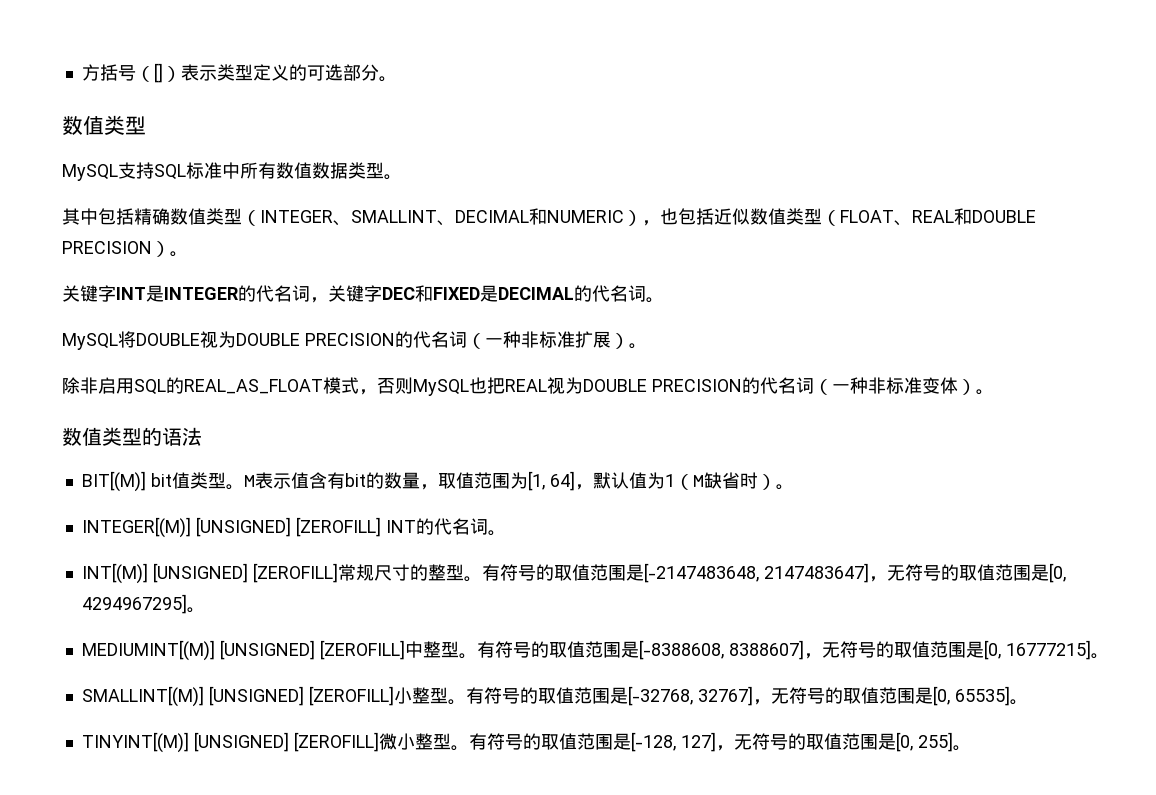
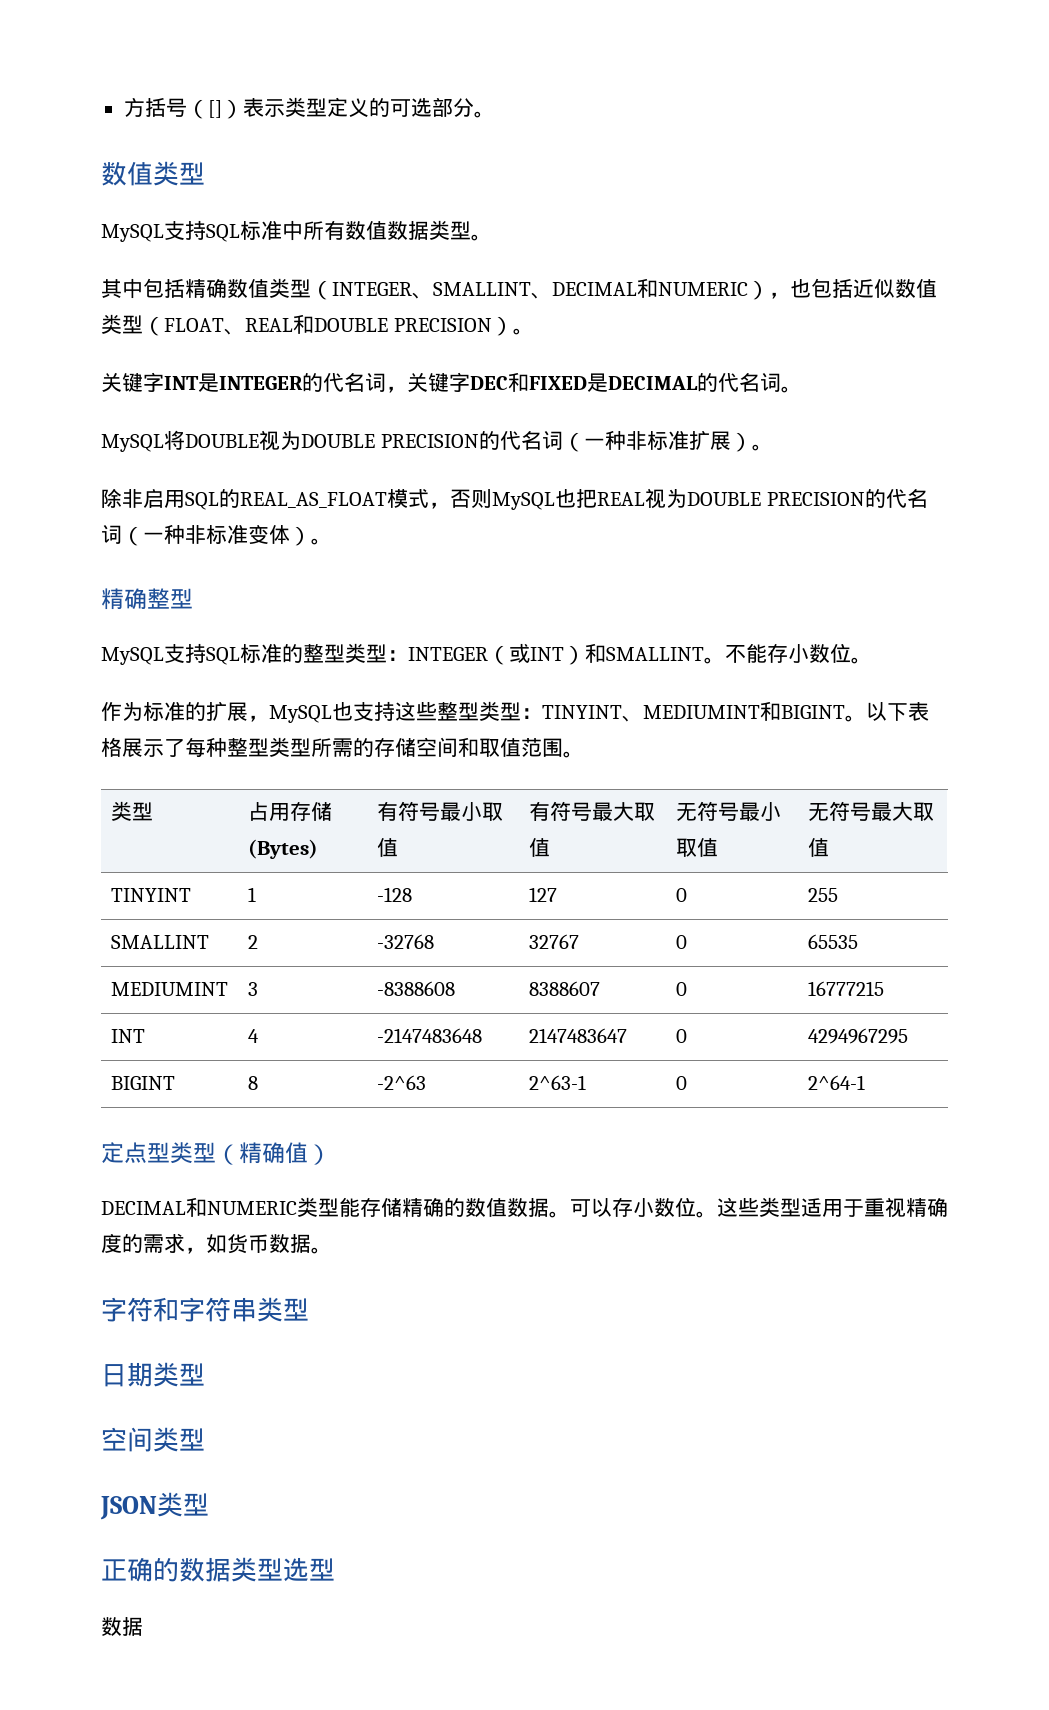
[62,427,202,446] [81,471,794,492] [81,517,506,538] [81,563,1066,584] [81,594,205,614] [81,640,1109,661] [81,686,1028,707] [81,732,971,753] 数值类型的语法 // BIT[(M)] bit值类型。M表示值含有bit的数量，取值范围为[1, 64]，默认值为1（M缺省时）。 // INTEGER[(M)] [UNSIGNED] [ZEROFILL] INT的代名词。 // INT[(M)] [UNSIGNED] [ZEROFILL]常规尺寸的整型。有符号的取值范围是[-2147483648, 2147483647]，无符号的取值范围是[0, 4294967295]。 // MEDIUMINT[(M)] [UNSIGNED] [ZEROFILL]中整型。有符号的取值范围是[-8388608, 8388607]，无符号的取值范围是[0, 16777215]。 // SMALLINT[(M)] [UNSIGNED] [ZEROFILL]小整型。有符号的取值范围是[-32768, 32767]，无符号的取值范围是[0, 65535]。 // TINYINT[(M)] [UNSIGNED] [ZEROFILL]微小整型。有符号的取值范围是[-128, 127]，无符号的取值范围是[0, 255]。 -> [101,588,193,610] [101,643,872,665] [101,701,929,723] [101,737,584,758] [110,801,153,821] [247,801,332,821] [247,839,318,859] [376,801,503,821] [376,838,398,857] [528,801,655,821] [528,838,550,857] [675,801,781,821] [675,838,718,857] [807,801,934,821] [807,838,829,857] [110,888,191,902] [247,887,256,902] [376,887,412,902] [528,887,557,902] [675,888,687,902] [807,888,838,902] [110,935,209,949] [247,935,258,949] [376,934,434,949] [528,934,579,949] [675,935,687,949] [807,934,858,949] [110,982,228,996] [247,982,258,996] [376,981,455,996] [528,981,600,996] [675,982,687,996] [807,981,884,996] [110,1029,145,1043] [247,1029,259,1043] [376,1028,482,1043] [528,1028,627,1043] [675,1029,687,1043] [807,1028,908,1044] [110,1076,175,1090] [247,1076,258,1090] [376,1075,426,1090] [528,1075,586,1090] [675,1076,687,1090] [807,1075,865,1090] [101,1142,331,1165] [101,1197,948,1218] [101,1233,332,1254] [101,1297,309,1322] [101,1362,205,1387] [101,1427,205,1452] [100,1492,209,1520] [101,1557,335,1582] [101,1617,143,1636] 精确整型 // MySQL支持SQL标准的整型类型：INTEGER（或INT）和SMALLINT。不能存小数位。 // 作为标准的扩展，MySQL也支持这些整型类型：TINYINT、MEDIUMINT和BIGINT。以下表格展示了每种整型类型所需的存储空间和取值范围。 // 类型 | 占用存储(Bytes) | 有符号最小取值 | 有符号最大取值 | 无符号最小取值 | 无符号最大取值 // TINYINT | 1 | -128 | 127 | 0 | 255 // SMALLINT | 2 | -32768 | 32767 | 0 | 65535 // MEDIUMINT | 3 | -8388608 | 8388607 | 0 | 16777215 // INT | 4 | -2147483648 | 2147483647 | 0 | 4294967295 // BIGINT | 8 | -2^63 | 2^63-1 | 0 | 2^64-1 // 定点型类型（精确值） // DECIMAL和NUMERIC类型能存储精确的数值数据。可以存小数位。这些类型适用于重视精确度的需求，如货币数据。 // 字符和字符串类型 // 日期类型 // 空间类型 // JSON类型 // 正确的数据类型选型 // 数据

